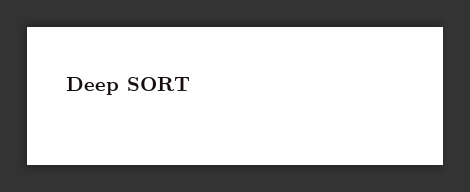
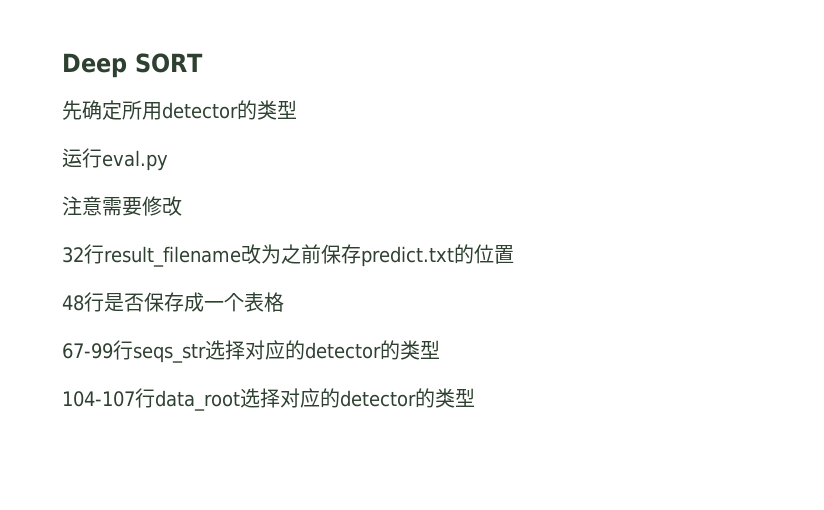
(190, 84) none -> [62,100,297,120] [62,148,168,171] [62,196,182,216] [62,244,514,267] [62,292,284,312] [62,340,440,363] [62,388,475,411] // 先确定所用detector的类型 // 运行eval.py // 注意需要修改 // 32行result_filename改为之前保存predict.txt的位置 // 48行是否保存成一个表格 // 67-99行seqs_str选择对应的detector的类型 // 104-107行data_root选择对应的detector的类型

